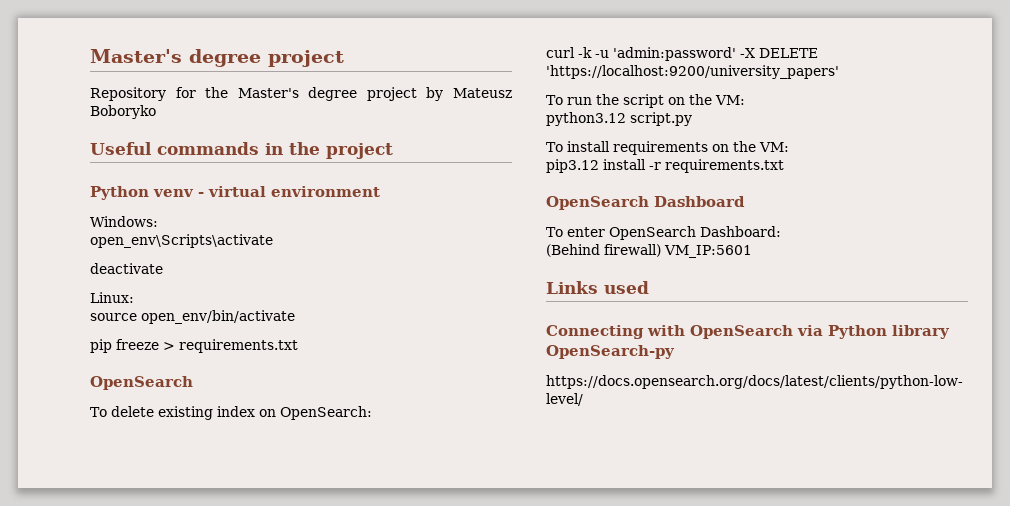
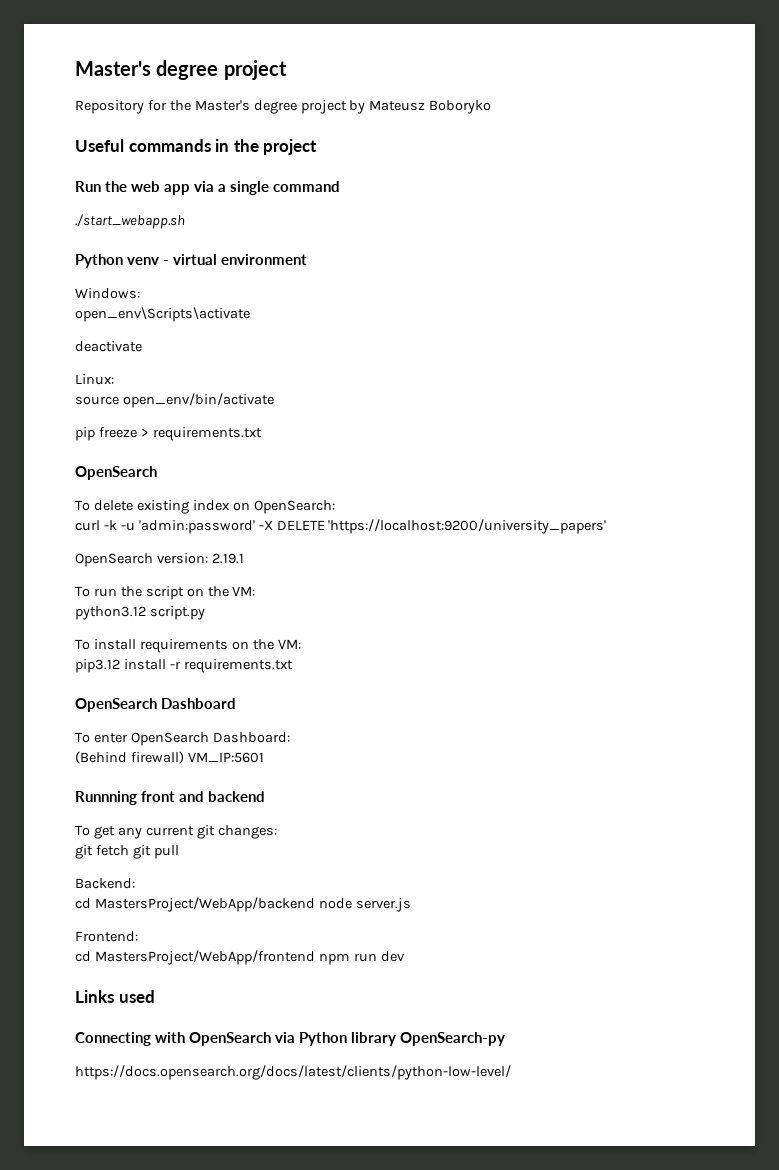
(393, 151) none -> [75,181,340,195] [75,214,185,229] // Run the web app via a single command // ./start_webapp.sh
(839, 72) none -> [75,553,244,567] // OpenSearch version: 2.19.1
(752, 251) none -> [75,791,265,805] [75,825,277,839] [75,845,179,859] [75,878,135,889] [75,897,411,912] [75,931,138,942] [75,950,405,965] // Runnning front and backend // To get any current git changes: // git fetch git pull // Backend: // cd MastersProject/WebApp/backend node server.js // Frontend: // cd MastersProject/WebApp/frontend npm run dev

